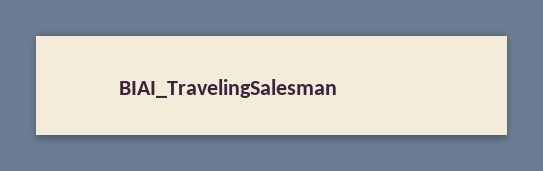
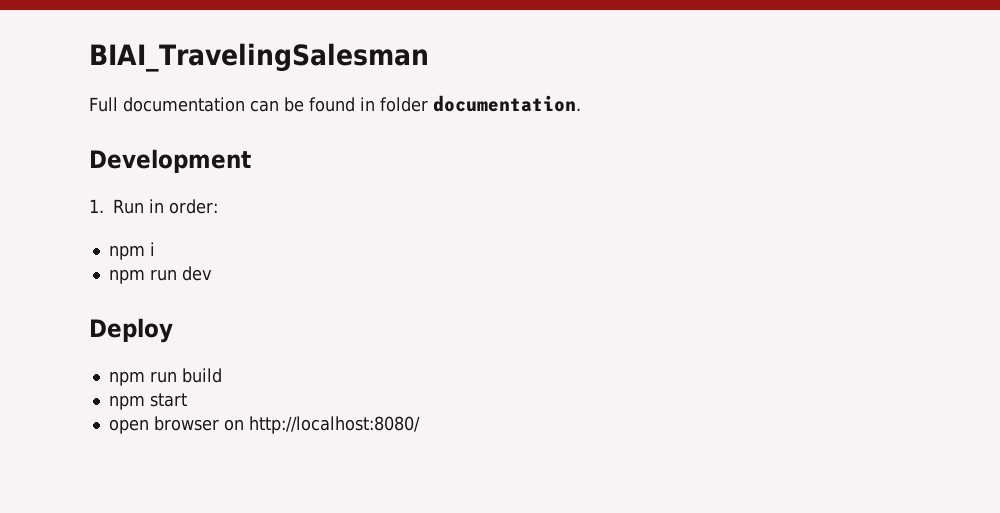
(337, 88) none -> [89,95,581,112] [89,149,251,173] [89,199,218,214] [108,242,155,260] [108,266,212,284] [89,318,173,343] [108,368,222,386] [108,393,187,410] [108,416,420,434] // Full documentation can be found in folder documentation. // Development // 1. Run in order: // npm i // npm run dev // Deploy // npm run build // npm start // open browser on http://localhost:8080/

